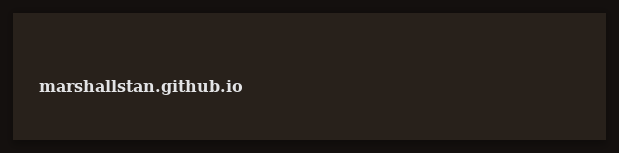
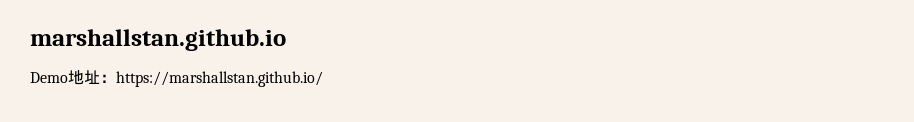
(243, 87) none -> [30,70,323,87] // Demo地址：https://marshallstan.github.io/

